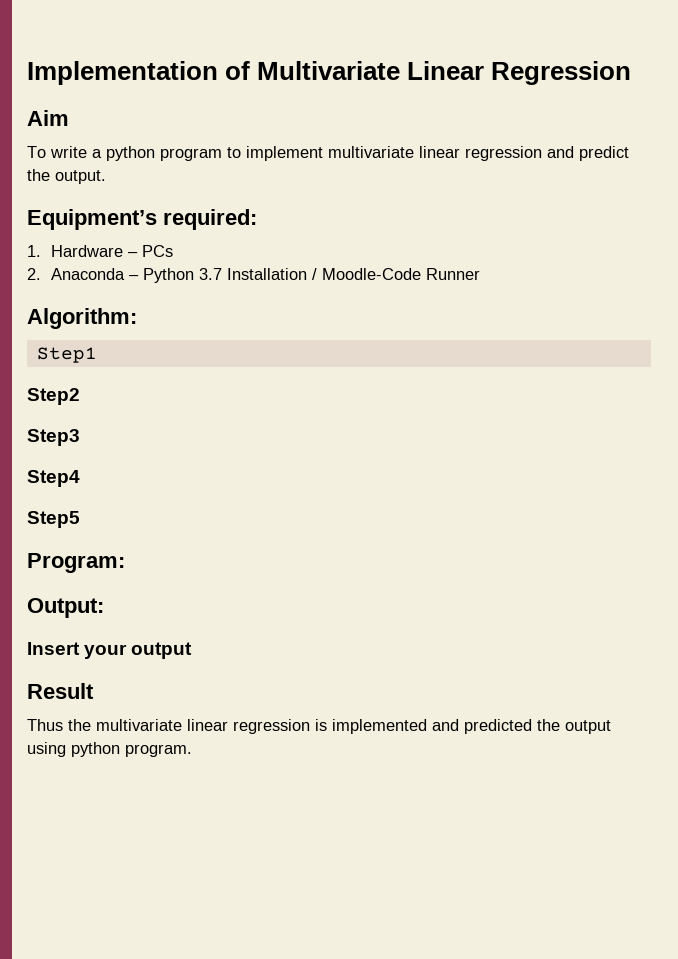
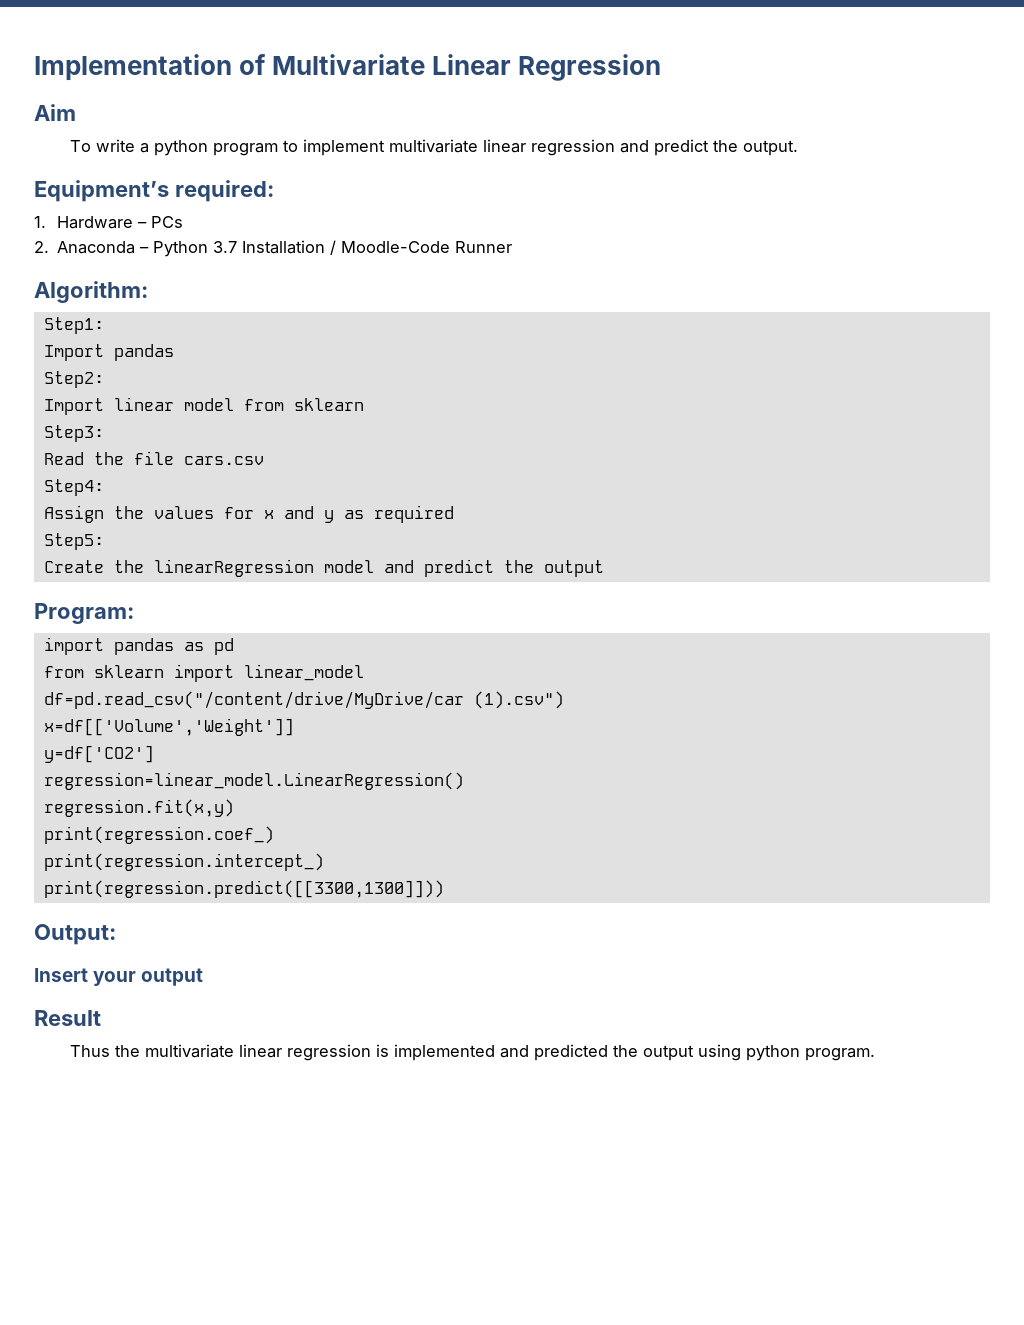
[36,347,97,363] [27,388,80,405] [27,429,80,446] [27,470,80,487] [27,511,80,528] [27,553,125,573] Step1 // Step2 // Step3 // Step4 // Step5 // Program: -> [43,317,104,334] [43,344,174,361] [43,371,104,388] [43,397,364,415] [43,425,104,442] [43,451,264,465] [43,479,104,496] [43,505,454,523] [43,533,104,550] [43,559,604,577] [34,603,134,624] [43,637,234,655] [43,664,364,682] [43,691,564,709] [43,718,294,736] [43,745,154,763] [43,772,464,790] [43,799,234,817] [43,826,274,844] [43,853,324,871] [43,880,444,898] Step1: // Import pandas // Step2: // Import linear model from sklearn // Step3: // Read the file cars.csv // Step4: // Assign the values for x and y as required // Step5: // Create the linearRegression model and predict the output // Program: // import pandas as pd // from sklearn import linear_model // df=pd.read_csv("/content/drive/MyDrive/car (1).csv") // x=df[['Volume','Weight']] // y=df['CO2'] // regression=linear_model.LinearRegression() // regression.fit(x,y) // print(regression.coef_) // print(regression.intercept_) // print(regression.predict([[3300,1300]]))

